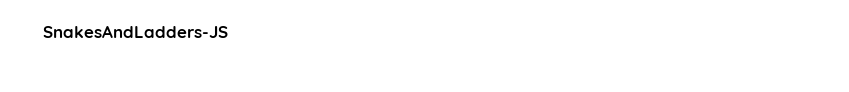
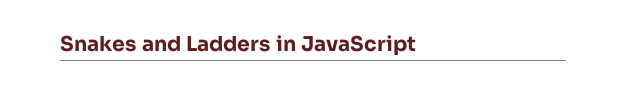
[43,25,228,38] SnakesAndLadders-JS -> [60,35,417,56] Snakes and Ladders in JavaScript

